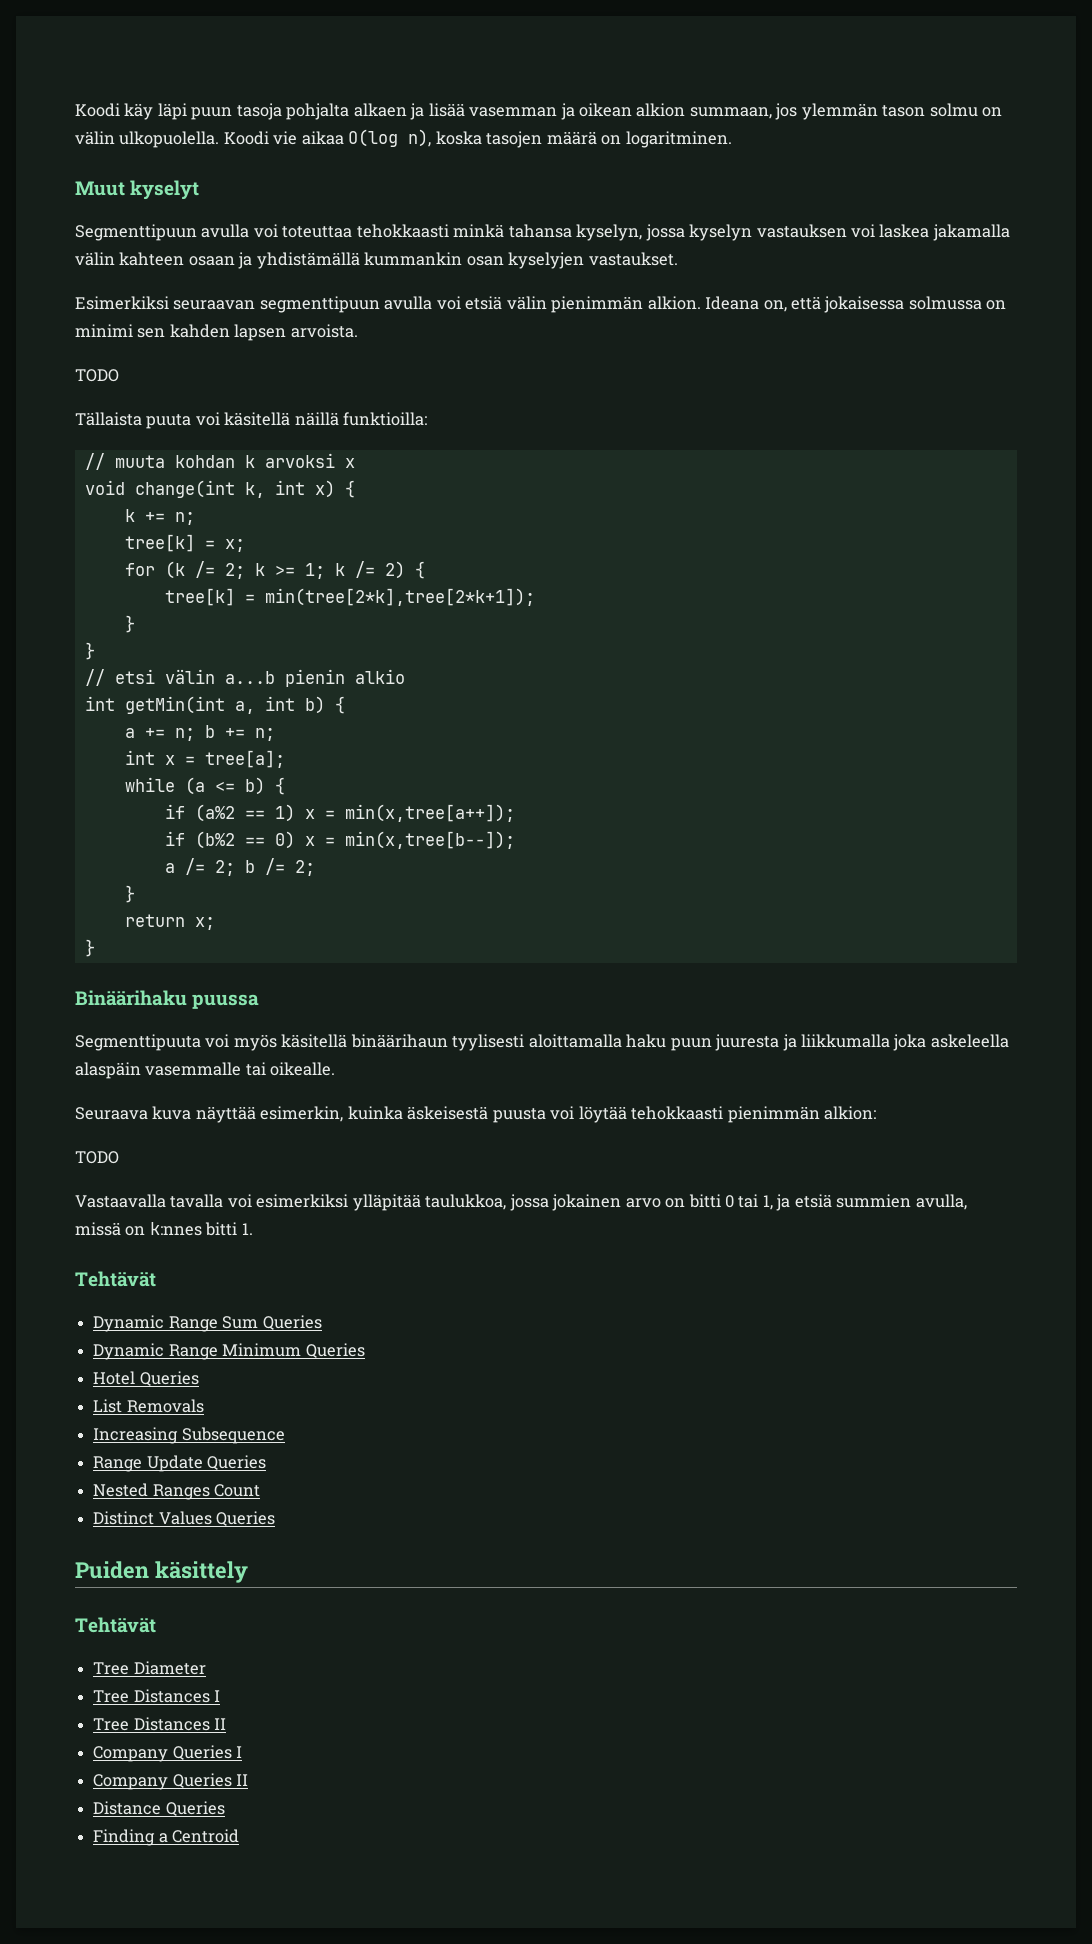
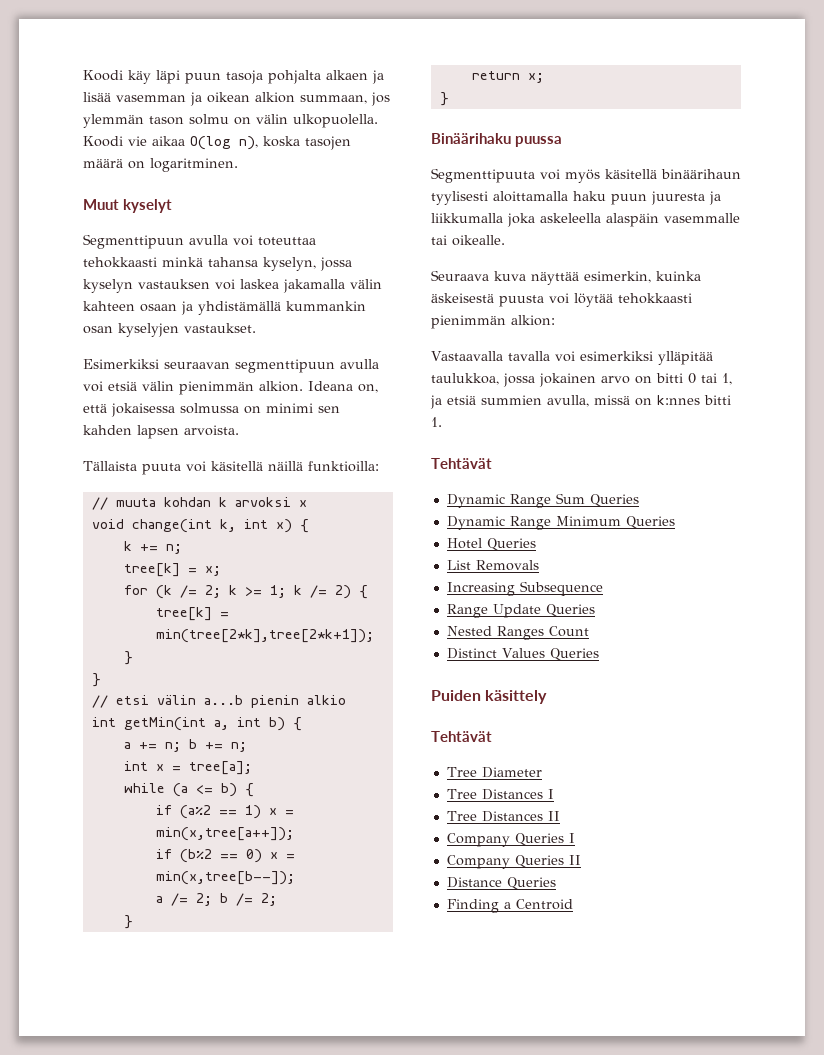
[75,369,119,382] // TODO -> (239, 430) none
[75,1151,119,1164] // TODO -> (555, 320) none

